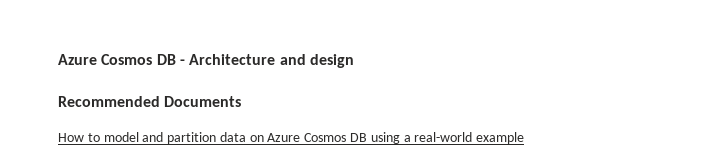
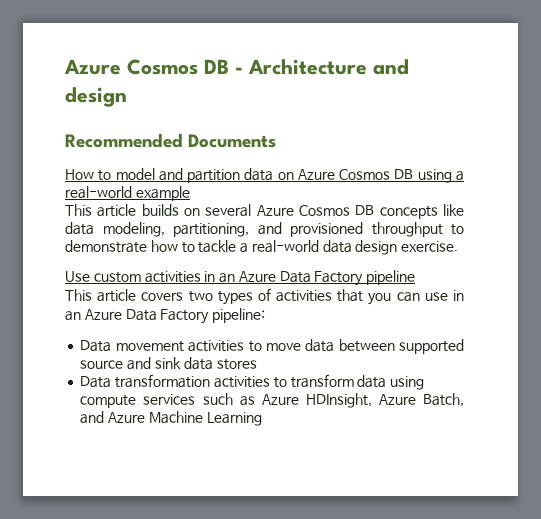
(525, 138) none -> [65,204,464,219] [65,222,464,237] [65,240,459,255] [65,270,416,286] [65,288,465,305] [65,308,266,324] [80,339,464,354] [80,357,257,370] [80,374,425,390] [80,393,464,408] [80,411,262,426] // This article builds on several Azure Cosmos DB concepts like data modeling, partitioning, and provisioned throughput to demonstrate how to tackle a real-world data design exercise. // Use custom activities in an Azure Data Factory pipeline // This article covers two types of activities that you can use in an Azure Data Factory pipeline: // Data movement activities to move data between supported source and sink data stores // Data transformation activities to transform data using compute services such as Azure HDInsight, Azure Batch, and Azure Machine Learning

